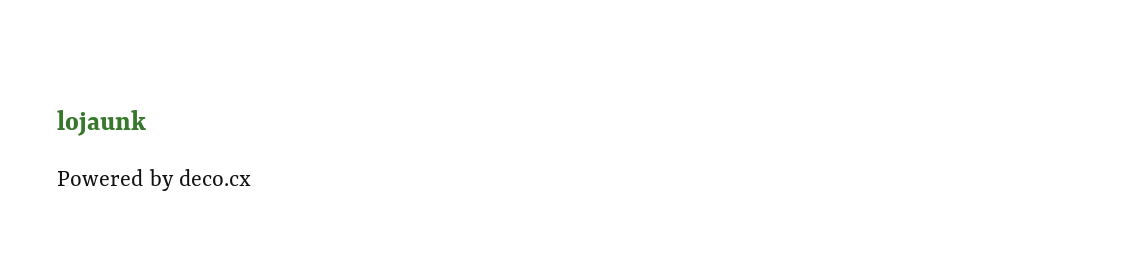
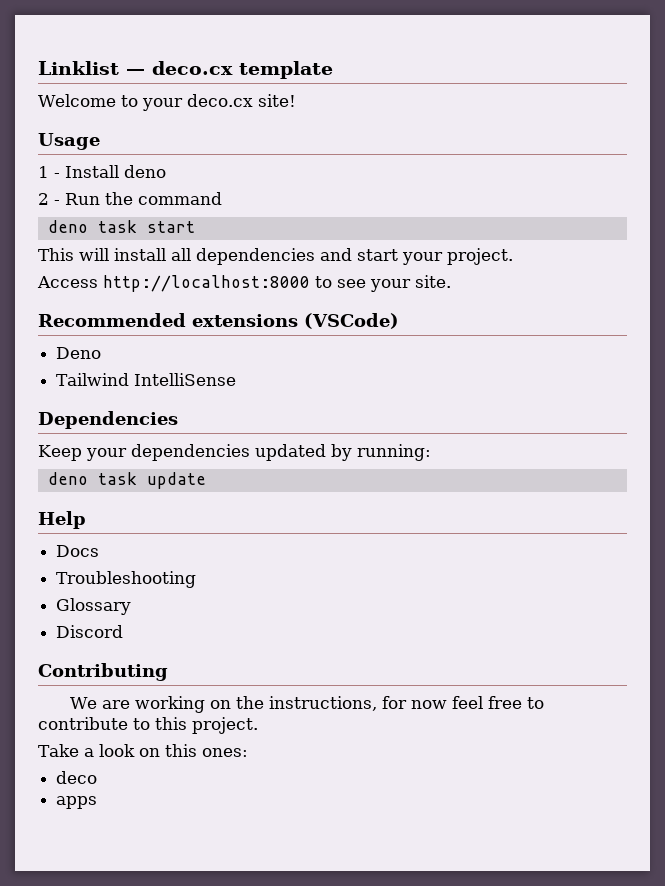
[57,110,146,136] [57,169,252,191] lojaunk // Powered by deco.cx -> [38,61,333,79] [38,94,296,111] [38,133,100,150] [38,165,166,178] [38,192,222,205] [47,220,195,233] [38,248,513,265] [37,275,451,292] [38,313,399,329] [56,347,102,359] [56,373,237,386] [38,411,178,429] [38,444,431,461] [47,472,206,489] [38,511,86,529] [56,545,100,557] [56,571,197,588] [56,598,132,615] [56,625,124,638] [38,663,168,681] [69,696,544,713] [38,717,258,734] [38,744,248,757] [56,771,98,784] [56,796,98,809] Linklist — deco.cx template // Welcome to your deco.cx site! // Usage // 1 - Install deno // 2 - Run the command // deno task start // This will install all dependencies and start your project. // Access http://localhost:8000 to see your site. // Recommended extensions (VSCode) // Deno // Tailwind IntelliSense // Dependencies // Keep your dependencies updated by running: // deno task update // Help // Docs // Troubleshooting // Glossary // Discord // Contributing // We are working on the instructions, for now feel free to contribute to this project. // Take a look on this ones: // deco // apps

